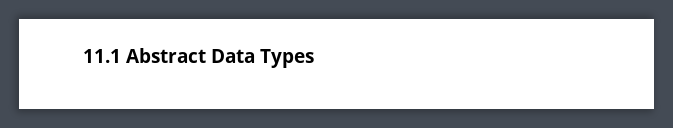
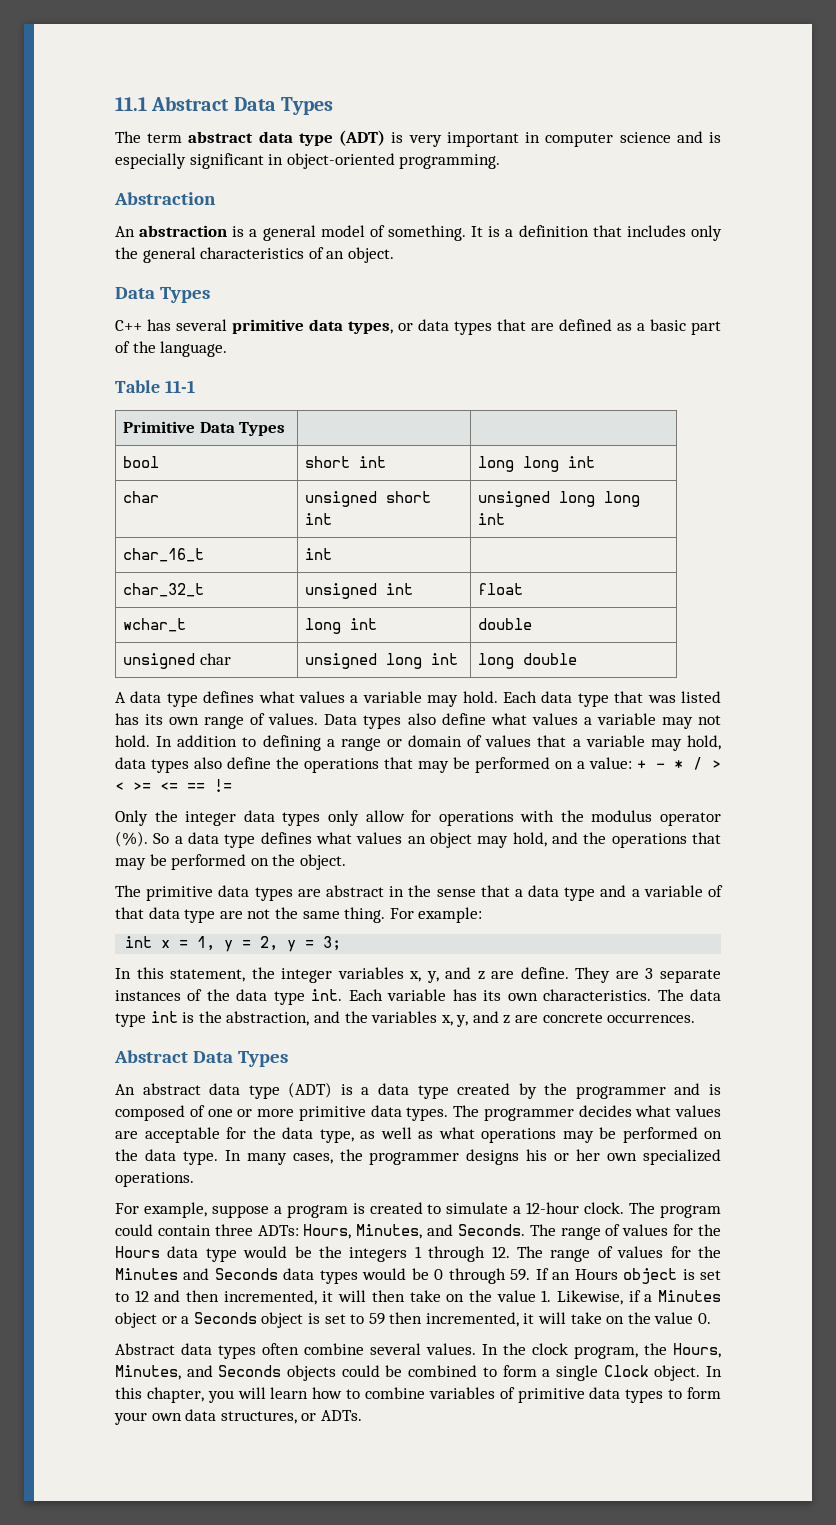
(315, 58) none -> [115,130,721,147] [115,153,501,169] [114,192,216,205] [115,225,723,241] [115,247,394,263] [115,287,210,303] [115,319,721,335] [115,341,228,357] [115,380,195,393] [123,421,286,436] [123,456,160,468] [305,456,387,468] [478,456,596,472] [123,491,160,503] [305,491,432,507] [305,513,333,525] [478,491,641,507] [478,513,506,525] [123,548,205,562] [305,548,333,560] [123,583,205,597] [305,583,414,599] [478,583,524,595] [123,618,187,632] [305,618,378,634] [478,618,533,630] [123,653,231,669] [305,653,459,669] [478,653,578,669] [115,691,721,707] [115,713,721,729] [115,735,721,751] [115,757,721,773] [115,779,232,792] [115,810,721,826] [115,831,721,848] [115,854,346,870] [115,885,723,901] [115,907,483,923] [125,936,342,952] [115,967,721,983] [115,989,721,1005] [115,1011,696,1027] [114,1050,288,1067] [115,1082,721,1099] [115,1105,721,1121] [115,1127,722,1143] [115,1149,721,1165] [115,1172,194,1187] [115,1202,721,1218] [115,1224,721,1240] [115,1246,721,1262] [115,1268,721,1284] [115,1290,721,1305] [115,1312,712,1328] [115,1343,721,1359] [115,1365,722,1381] [115,1387,721,1403] [114,1409,362,1425] // The term abstract data type (ADT) is very important in computer science and is especially significant in object-oriented programming. // Abstraction // An abstraction is a general model of something. It is a definition that includes only the general characteristics of an object. // Data Types // C++ has several primitive data types, or data types that are defined as a basic part of the language. // Table 11-1 // Primitive Data Types | | // bool | short int | long long int // char | unsigned short int | unsigned long long int // char_16_t | int | // char_32_t | unsigned int | float // wchar_t | long int | double // unsigned char | unsigned long int | long double // A data type defines what values a variable may hold. Each data type that was listed has its own range of values. Data types also define what values a variable may not hold. In addition to defining a range or domain of values that a variable may hold, data types also define the operations that may be performed on a value: + - * / > < >= <= == != // Only the integer data types only allow for operations with the modulus operator (%). So a data type defines what values an object may hold, and the operations that may be performed on the object. // The primitive data types are abstract in the sense that a data type and a variable of that data type are not the same thing. For example: // int x = 1, y = 2, y = 3; // In this statement, the integer variables x, y, and z are define. They are 3 separate instances of the data type int. Each variable has its own characteristics. The data type int is the abstraction, and the variables x, y, and z are concrete occurrences. // Abstract Data Types // An abstract data type (ADT) is a data type created by the programmer and is composed of one or more primitive data types. The programmer decides what values are acceptable for the data type, as well as what operations may be performed on the data type. In many cases, the programmer designs his or her own specialized operations. // For example, suppose a program is created to simulate a 12-hour clock. The program could contain three ADTs: Hours, Minutes, and Seconds. The range of values for the Hours data type would be the integers 1 through 12. The range of values for the Minutes and Seconds data types would be 0 through 59. If an Hours object is set to 12 and then incremented, it will then take on the value 1. Likewise, if a Minutes object or a Seconds object is set to 59 then incremented, it will take on the value 0. // Abstract data types often combine several values. In the clock program, the Hours, Minutes, and Seconds objects could be combined to form a single Clock object. In this chapter, you will learn how to combine variables of primitive data types to form your own data structures, or ADTs.

